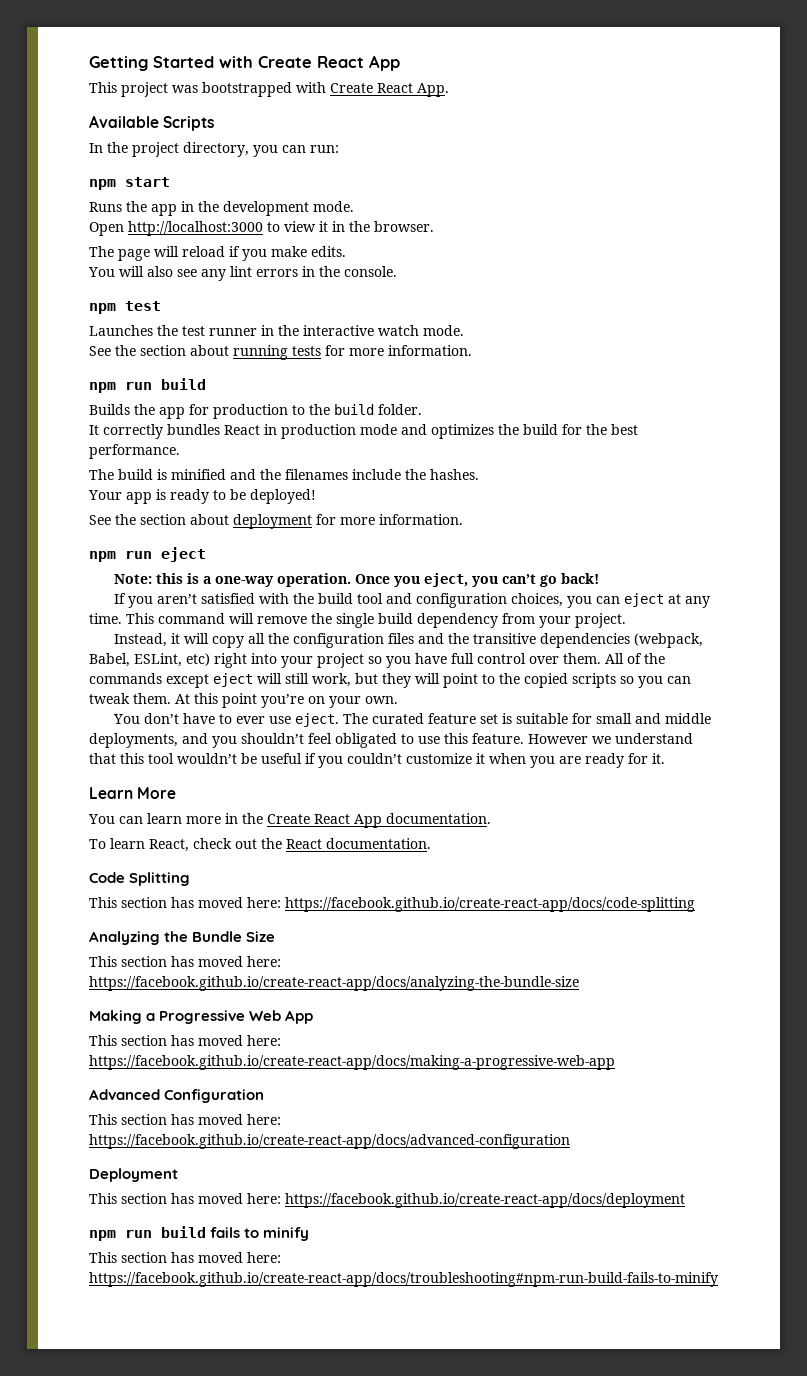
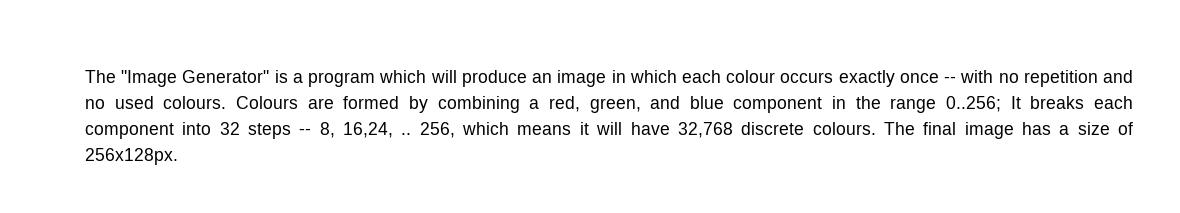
[89,55,400,71] [89,82,449,97] [89,115,215,131] [89,142,339,157] [89,177,170,190] [89,201,354,216] [89,221,434,236] [89,246,346,261] [88,266,397,281] [89,301,161,314] [89,325,464,336] [89,345,472,360] [89,378,206,393] [89,404,422,419] [89,424,638,439] [89,444,180,459] [89,469,479,480] [88,489,316,504] [89,514,463,529] [89,547,206,562] [113,573,599,587] [113,593,710,608] [89,613,626,628] [113,633,703,648] [89,653,665,668] [89,673,691,688] [89,693,398,708] [112,713,711,727] [89,733,693,748] [89,753,665,768] [89,787,177,799] [88,813,491,828] [89,838,431,852] [89,872,191,886] [89,897,695,912] [89,931,276,945] [89,956,281,967] [89,976,579,991] [89,1010,314,1024] [89,1035,281,1046] [89,1055,615,1070] [89,1089,265,1103] [89,1114,281,1125] [89,1134,570,1149] [89,1168,178,1182] [89,1193,685,1208] [89,1226,310,1241] [89,1252,281,1263] [89,1272,718,1287] Getting Started with Create React App // This project was bootstrapped with Create React App. // Available Scripts // In the project directory, you can run: // npm start // Runs the app in the development mode. // Open http://localhost:3000 to view it in the browser. // The page will reload if you make edits. // You will also see any lint errors in the console. // npm test // Launches the test runner in the interactive watch mode. // See the section about running tests for more information. // npm run build // Builds the app for production to the build folder. // It correctly bundles React in production mode and optimizes the build for the best performance. // The build is minified and the filenames include the hashes. // Your app is ready to be deployed! // See the section about deployment for more information. // npm run eject // Note: this is a one-way operation. Once you eject, you can’t go back! // If you aren’t satisfied with the build tool and configuration choices, you can eject at any time. This command will remove the single build dependency from your project. // Instead, it will copy all the configuration files and the transitive dependencies (webpack, Babel, ESLint, etc) right into your project so you have full control over them. All of the commands except eject will still work, but they will point to the copied scripts so you can tweak them. At this point you’re on your own. // You don’t have to ever use eject. The curated feature set is suitable for small and middle deployments, and you shouldn’t feel obligated to use this feature. However we understand that this tool wouldn’t be useful if you couldn’t customize it when you are ready for it. // Learn More // You can learn more in the Create React App documentation. // To learn React, check out the React documentation. // Code Splitting // This section has moved here: https://facebook.github.io/create-react-app/docs/code-splitting // Analyzing the Bundle Size // This section has moved here: https://facebook.github.io/create-react-app/docs/analyzing-the-bundle-size // Making a Progressive Web App // This section has moved here: https://facebook.github.io/create-react-app/docs/making-a-progressive-web-app // Advanced Configuration // This section has moved here: https://facebook.github.io/create-react-app/docs/advanced-configuration // Deployment // This section has moved here: https://facebook.github.io/create-react-app/docs/deployment // npm run build fails to minify // This section has moved here: https://facebook.github.io/create-react-app/docs/troubleshooting#npm-run-build-fails-to-minify -> [85,70,1134,87] [85,96,1133,113] [85,122,1133,139] [85,148,178,165] The "Image Generator" is a program which will produce an image in which each colour occurs exactly once -- with no repetition and no used colours. Colours are formed by combining a red, green, and blue component in the range 0..256; It breaks each component into 32 steps -- 8, 16,24, .. 256, which means it will have 32,768 discrete colours. The final image has a size of 256x128px.

